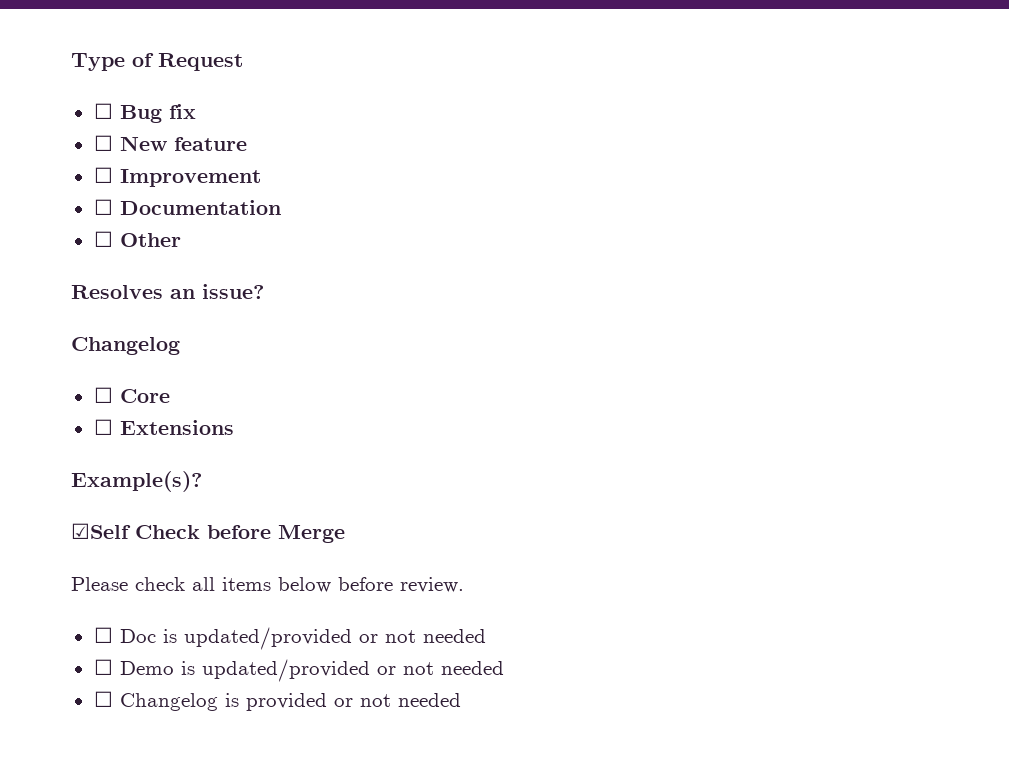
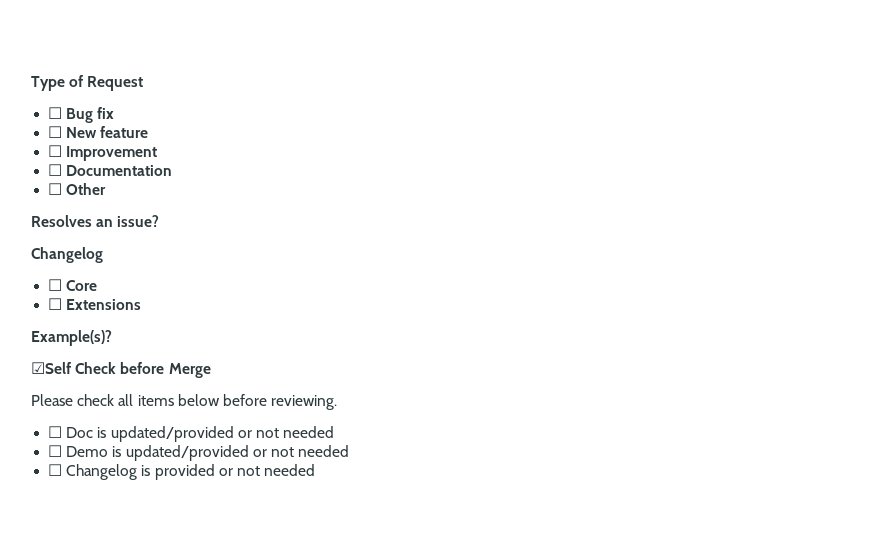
[400,577,464,593] review. -> [271,395,338,410] reviewing.

